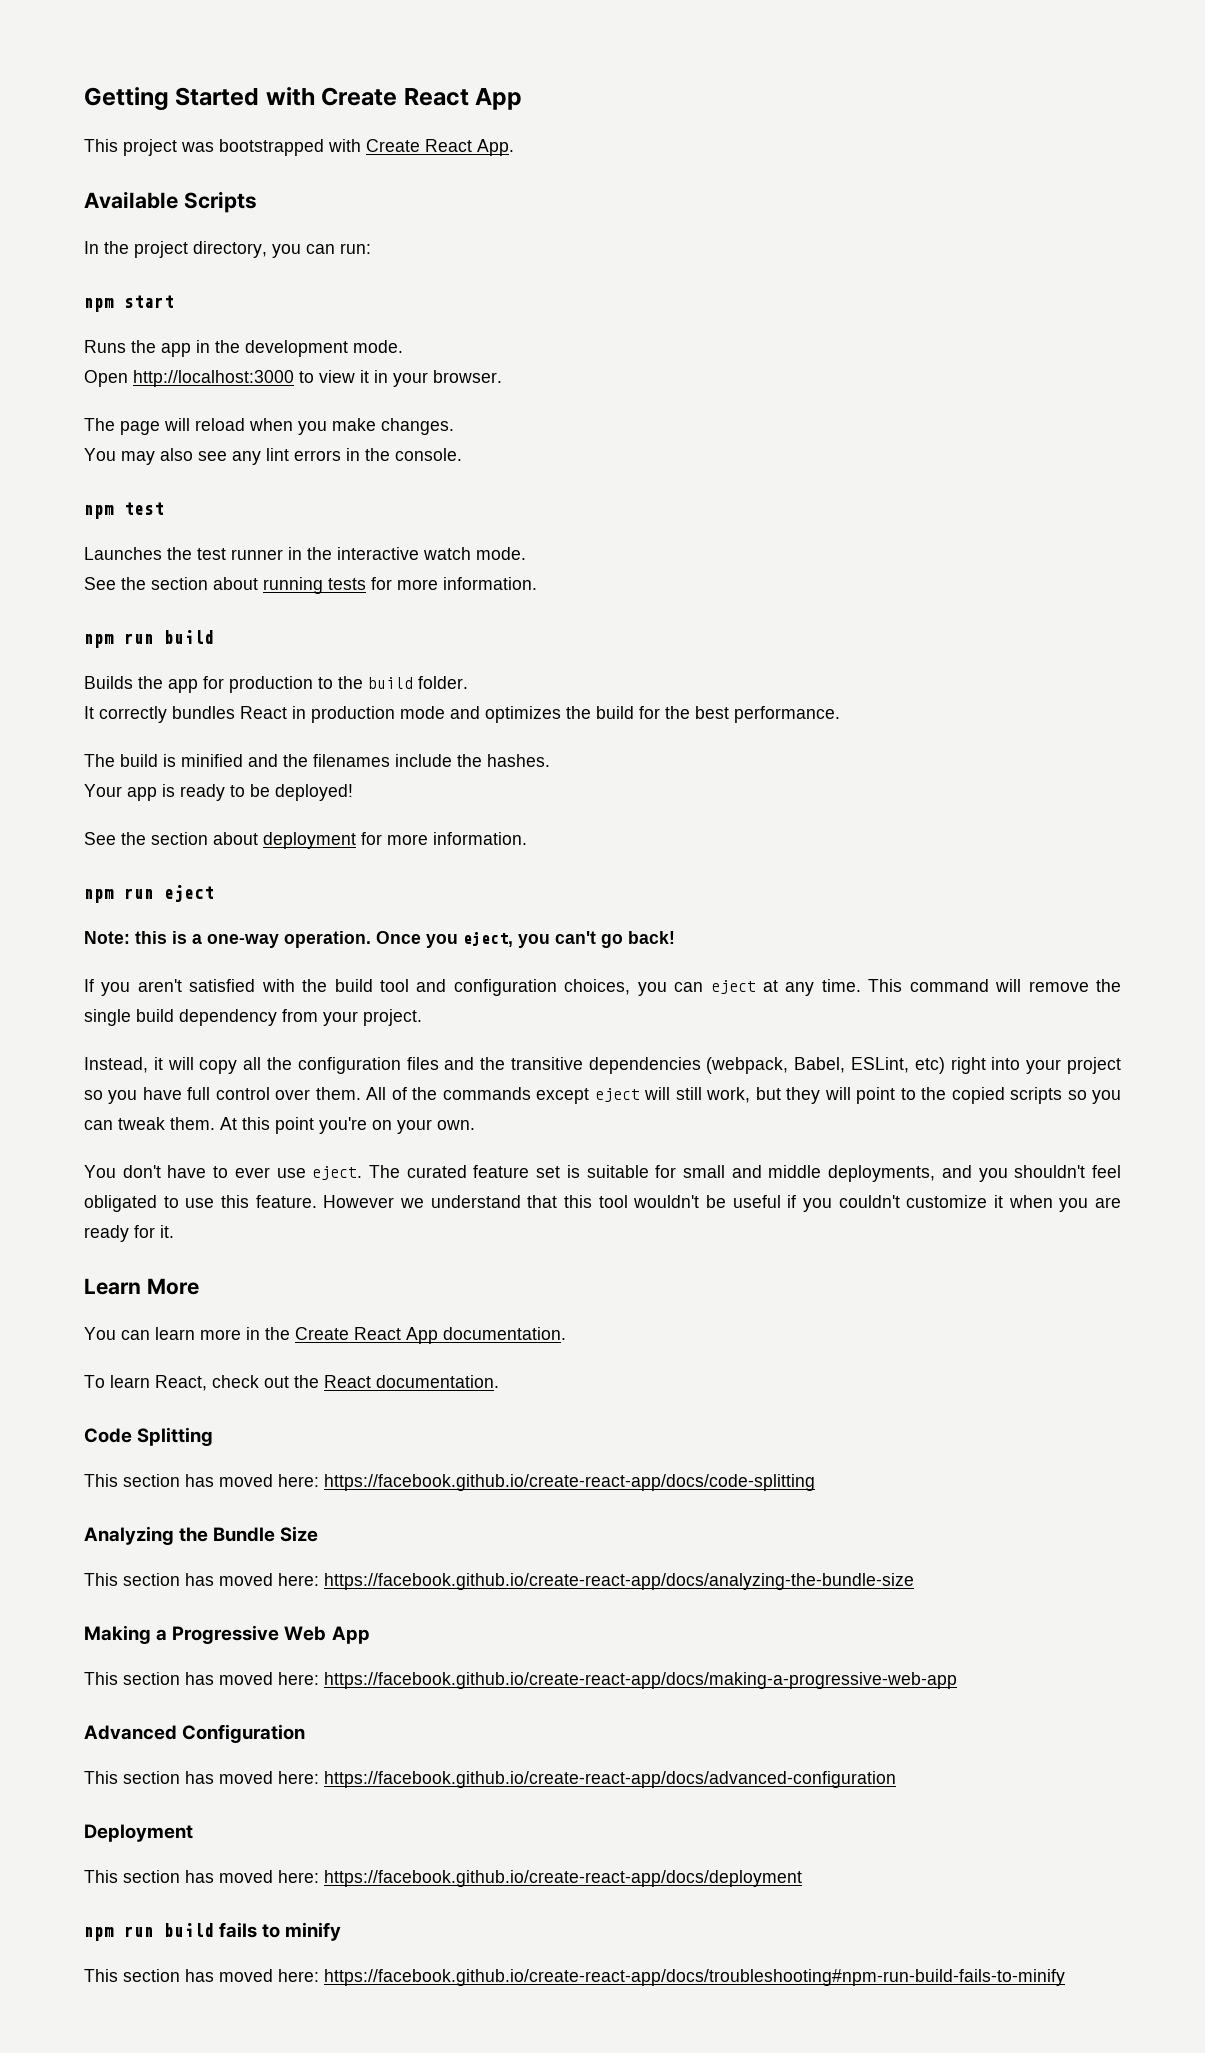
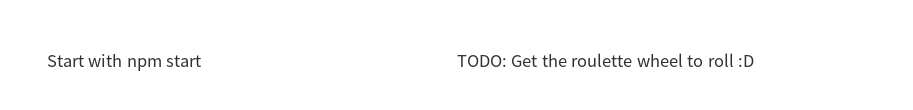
[84,87,523,111] [84,139,514,156] [84,191,257,213] [84,241,371,258] [84,295,174,312] [84,340,403,357] [84,370,502,387] [84,418,454,435] [84,448,462,465] [84,502,164,519] [84,547,526,560] [84,577,537,594] [84,630,214,648] [84,676,468,693] [84,706,840,723] [84,754,550,767] [84,784,353,801] [84,832,527,849] [84,885,214,903] [84,931,675,948] [84,979,1122,996] [84,1009,422,1026] [84,1057,1121,1074] [84,1087,1122,1104] [84,1117,475,1134] [84,1165,1121,1182] [84,1195,1121,1212] [84,1225,174,1242] [84,1278,199,1295] [84,1327,566,1344] [84,1375,499,1391] [84,1427,214,1446] [84,1474,815,1491] [84,1526,319,1545] [84,1573,914,1590] [84,1625,370,1644] [84,1672,957,1689] [84,1724,306,1743] [84,1771,896,1788] [84,1824,193,1842] [84,1870,802,1887] [84,1922,342,1941] [84,1969,1065,1986] Getting Started with Create React App // This project was bootstrapped with Create React App. // Available Scripts // In the project directory, you can run: // npm start // Runs the app in the development mode. // Open http://localhost:3000 to view it in your browser. // The page will reload when you make changes. // You may also see any lint errors in the console. // npm test // Launches the test runner in the interactive watch mode. // See the section about running tests for more information. // npm run build // Builds the app for production to the build folder. // It correctly bundles React in production mode and optimizes the build for the best performance. // The build is minified and the filenames include the hashes. // Your app is ready to be deployed! // See the section about deployment for more information. // npm run eject // Note: this is a one-way operation. Once you eject, you can't go back! // If you aren't satisfied with the build tool and configuration choices, you can eject at any time. This command will remove the single build dependency from your project. // Instead, it will copy all the configuration files and the transitive dependencies (webpack, Babel, ESLint, etc) right into your project so you have full control over them. All of the commands except eject will still work, but they will point to the copied scripts so you can tweak them. At this point you're on your own. // You don't have to ever use eject. The curated feature set is suitable for small and middle deployments, and you shouldn't feel obligated to use this feature. However we understand that this tool wouldn't be useful if you couldn't customize it when you are ready for it. // Learn More // You can learn more in the Create React App documentation. // To learn React, check out the React documentation. // Code Splitting // This section has moved here: https://facebook.github.io/create-react-app/docs/code-splitting // Analyzing the Bundle Size // This section has moved here: https://facebook.github.io/create-react-app/docs/analyzing-the-bundle-size // Making a Progressive Web App // This section has moved here: https://facebook.github.io/create-react-app/docs/making-a-progressive-web-app // Advanced Configuration // This section has moved here: https://facebook.github.io/create-react-app/docs/advanced-configuration // Deployment // This section has moved here: https://facebook.github.io/create-react-app/docs/deployment // npm run build fails to minify // This section has moved here: https://facebook.github.io/create-react-app/docs/troubleshooting#npm-run-build-fails-to-minify -> [47,54,202,71] [457,53,755,67] Start with npm start // TODO: Get the roulette wheel to roll :D

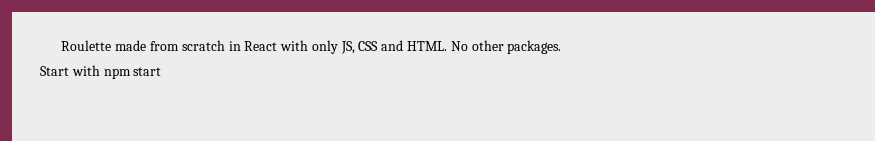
[47,54,202,71] [457,53,755,67] Start with npm start // TODO: Get the roulette wheel to roll :D -> [61,40,562,54] [40,65,162,79] Roulette made from scratch in React with only JS, CSS and HTML. No other packages. // Start with npm start

